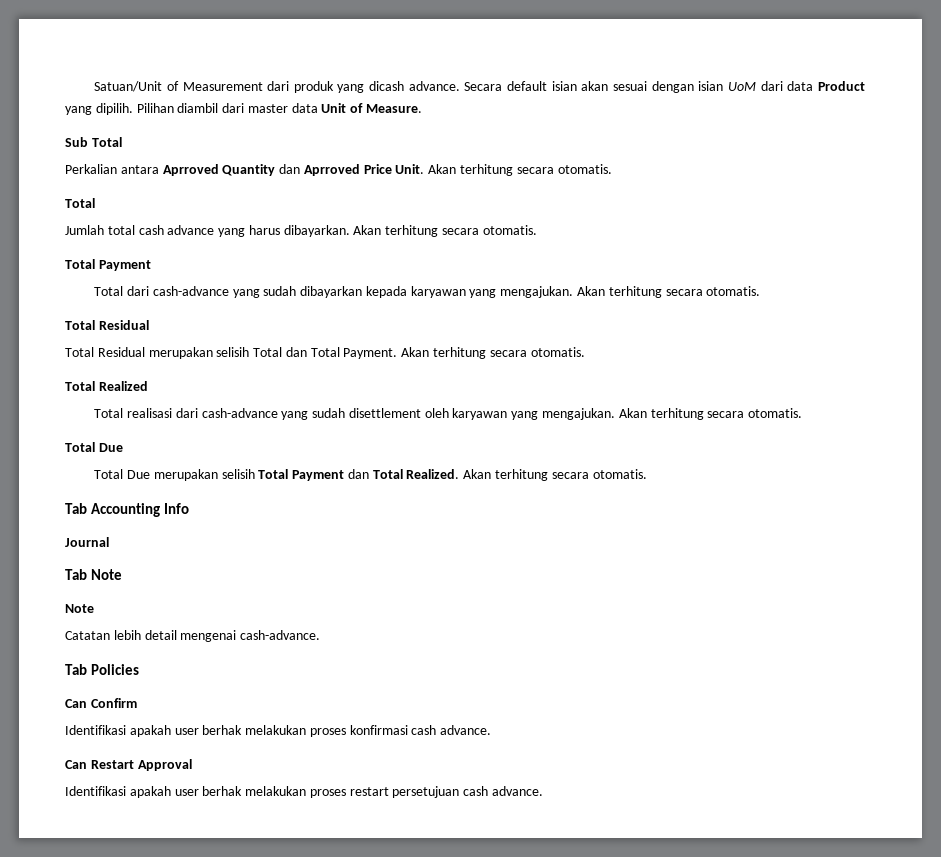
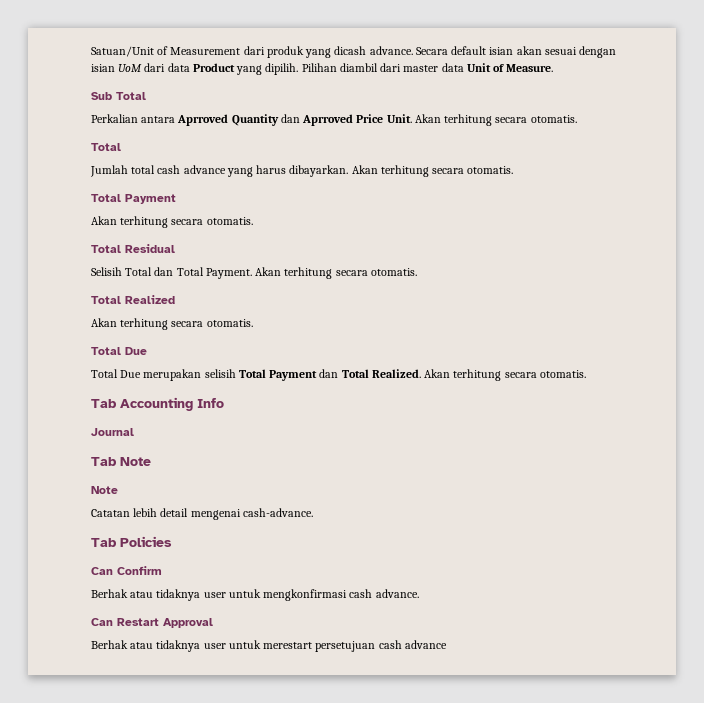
[94,286,574,298] Total dari cash-advance yang sudah dibayarkan kepada karyawan yang mengajukan. -> (176, 199) none
[65,347,250,359] Total Residual merupakan selisih -> [91,267,122,276] Selisih
[94,408,616,420] Total realisasi dari cash-advance yang sudah disettlement oleh karyawan yang mengajukan. -> (175, 299) none
[65,725,408,737] Identifikasi apakah user berhak melakukan proses konfirmasi -> [91,589,348,601] Berhak atau tidaknya user untuk mengkonfirmasi
[65,786,389,798] Identifikasi apakah user berhak melakukan proses restart -> [91,640,313,652] Berhak atau tidaknya user untuk merestart
[492,786,544,796] advance. -> [404,640,447,649] advance

